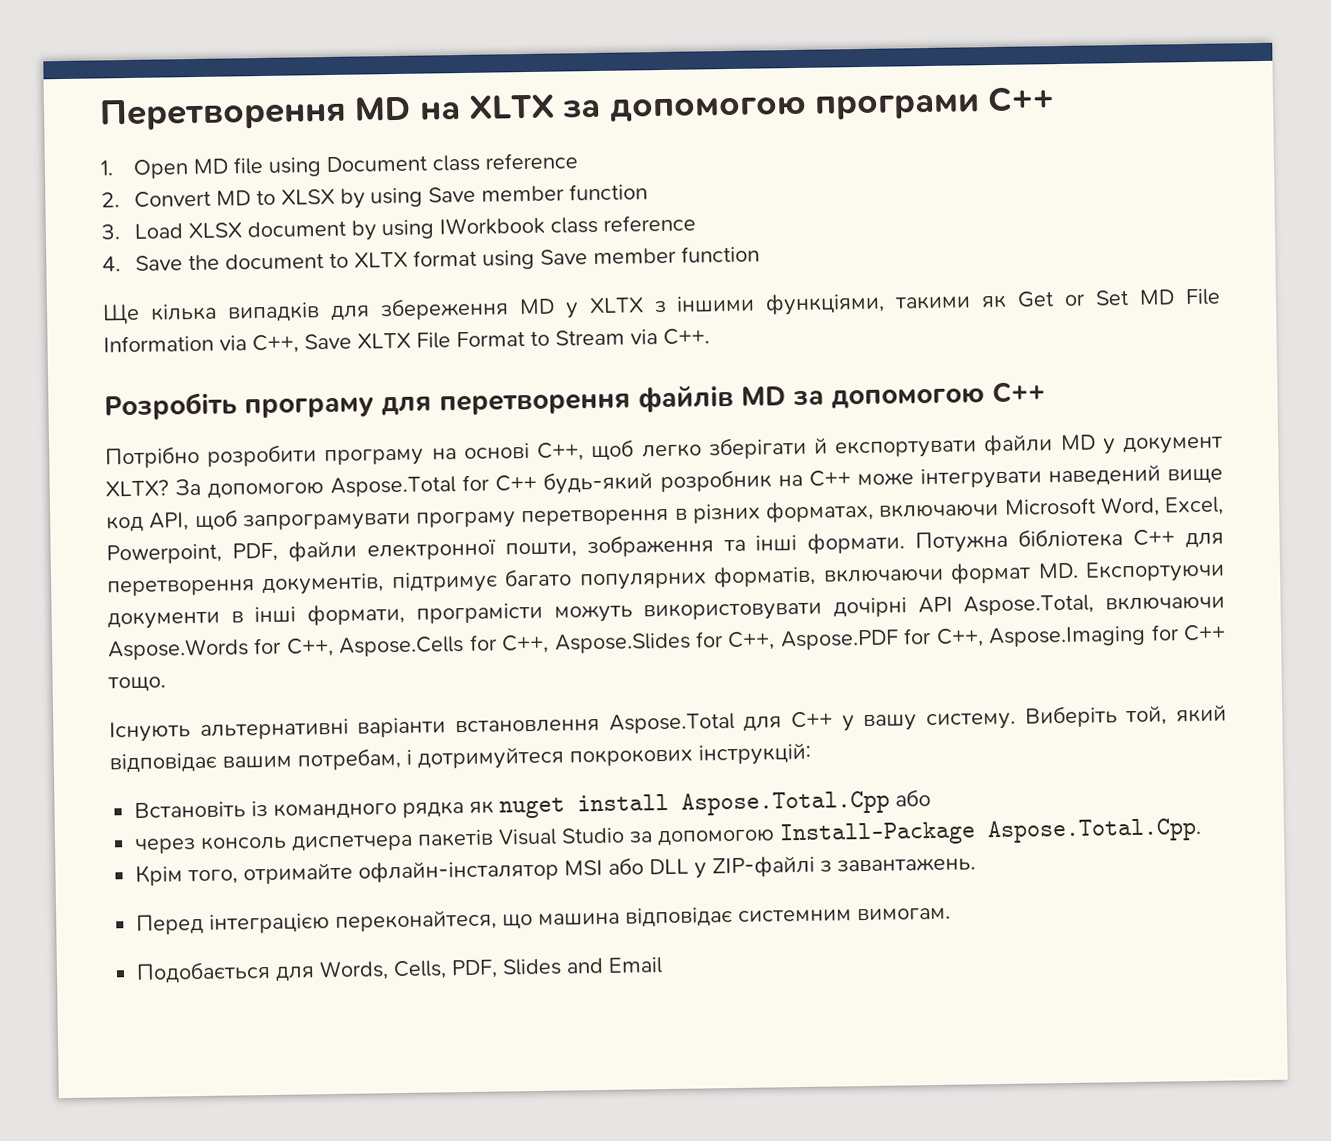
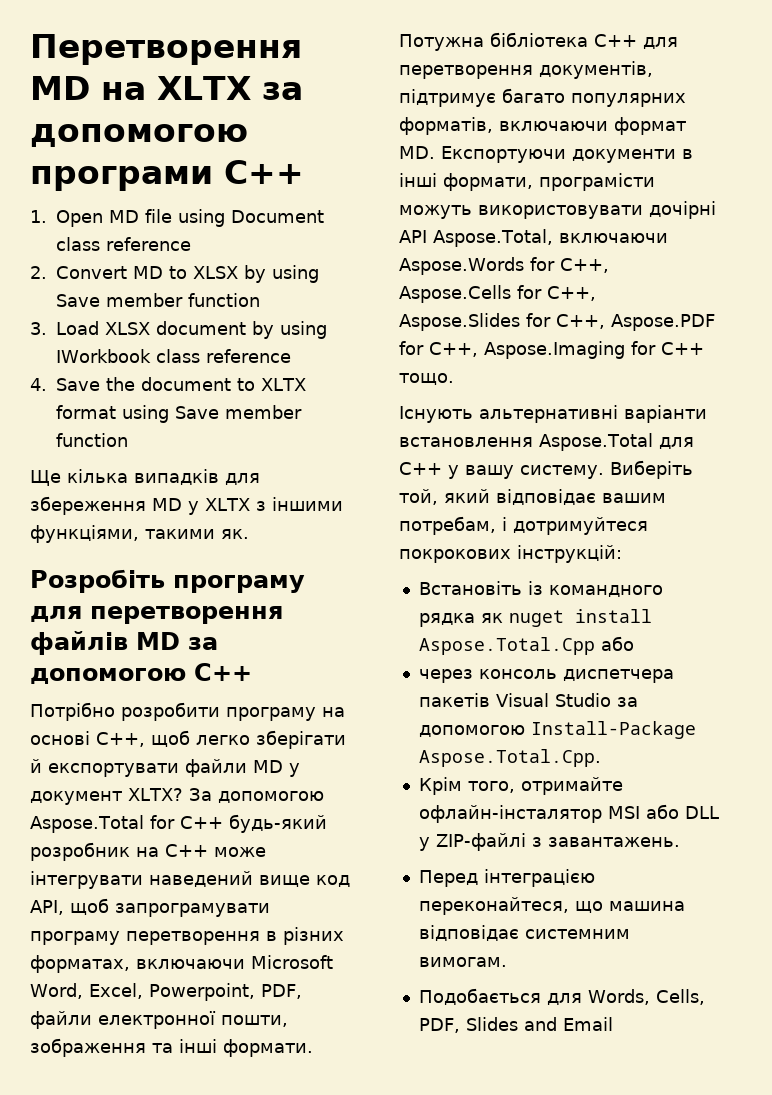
[981,288,1222,309] [103,328,710,354] як Get or Set MD File Information via C++, Save XLTX File Format to Stream via C++. -> [221,529,249,539] як.

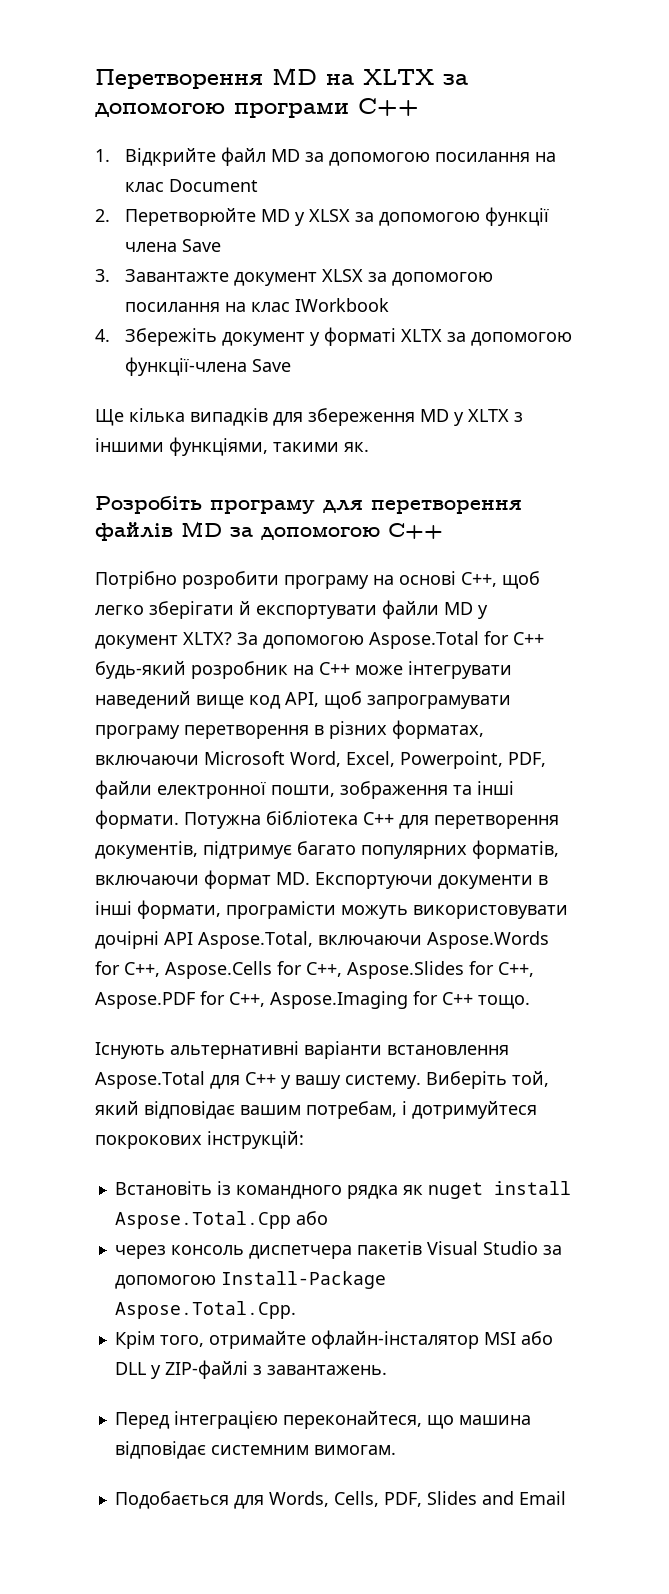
[56,209,225,227] Open MD file using -> [124,147,556,166] [124,182,164,192] Відкрийте файл MD за допомогою посилання на клас
[56,237,191,251] class reference -> (258, 185) none
[56,265,319,283] [56,293,260,307] Convert MD to XLSX by using Save member function -> [124,207,549,226] [124,239,221,252] Перетворюйте MD у XLSX за допомогою функції члена Save
[56,321,327,339] Load XLSX document by using -> [124,269,493,286] [124,302,290,312] Завантажте документ XLSX за допомогою посилання на клас
[155,349,291,363] class reference -> (389, 305) none
[56,377,306,391] [56,405,302,423] [56,433,128,447] Save the document to XLTX format using Save member function -> [124,327,572,346] [124,357,291,376] Збережіть документ у форматі XLTX за допомогою функції-члена Save

